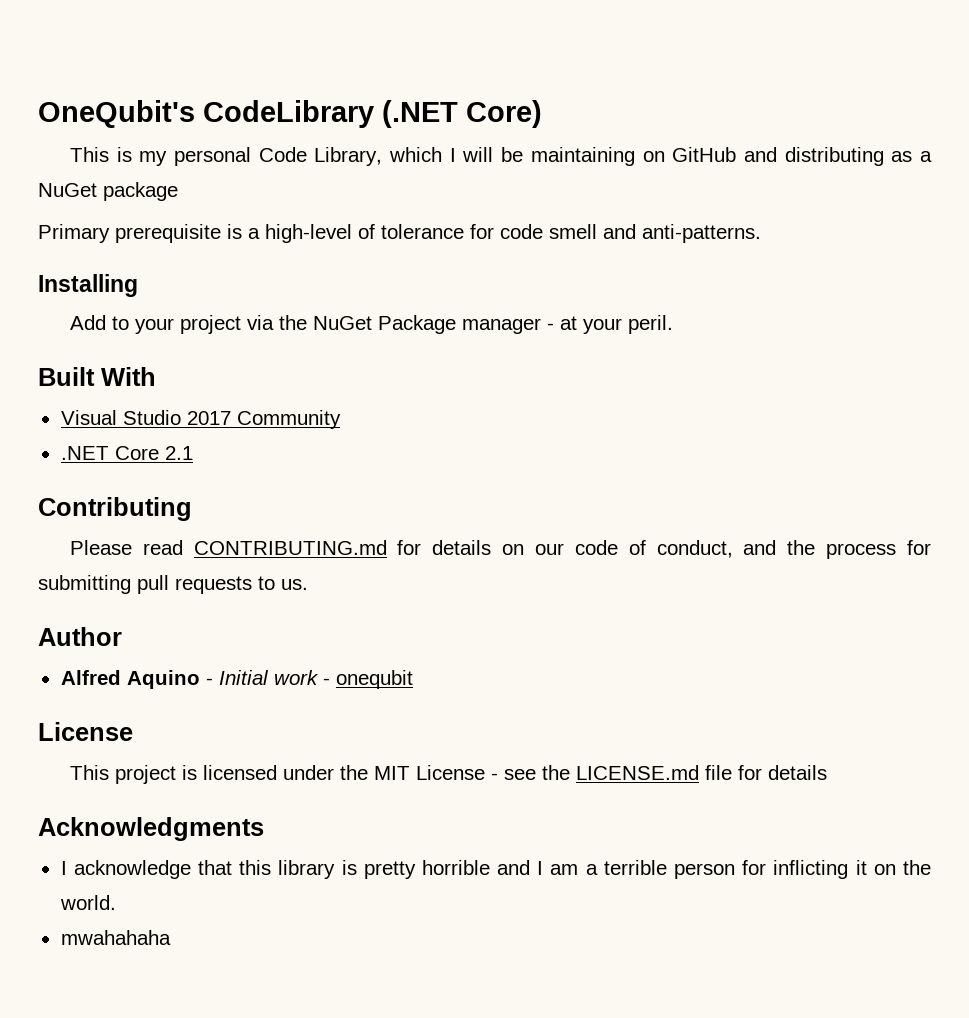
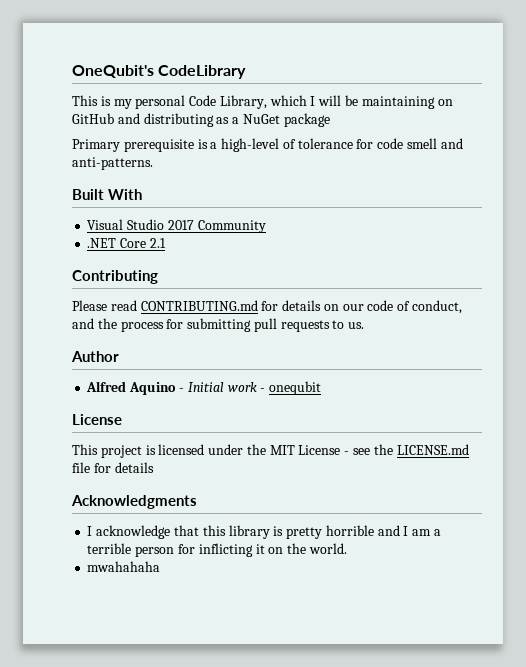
[382,100,542,128] (.NET Core) -> (247, 72) none
[38,274,138,297] [69,315,673,334] // Installing // Add to your project via the NuGet Package manager - at your peril. -> (153, 163) none

